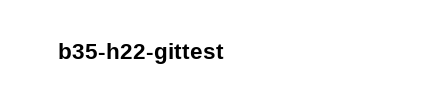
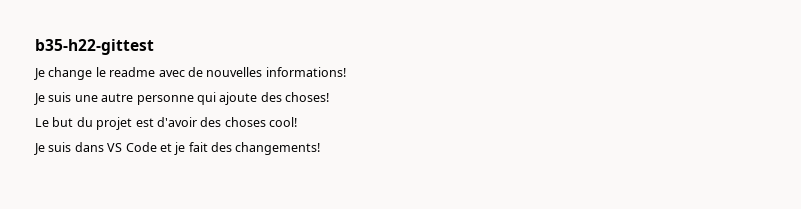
(224, 53) none -> [34,67,346,80] [34,92,329,105] [35,117,297,130] [34,142,321,155] // Je change le readme avec de nouvelles informations! // Je suis une autre personne qui ajoute des choses! // Le but du projet est d'avoir des choses cool! // Je suis dans VS Code et je fait des changements!

